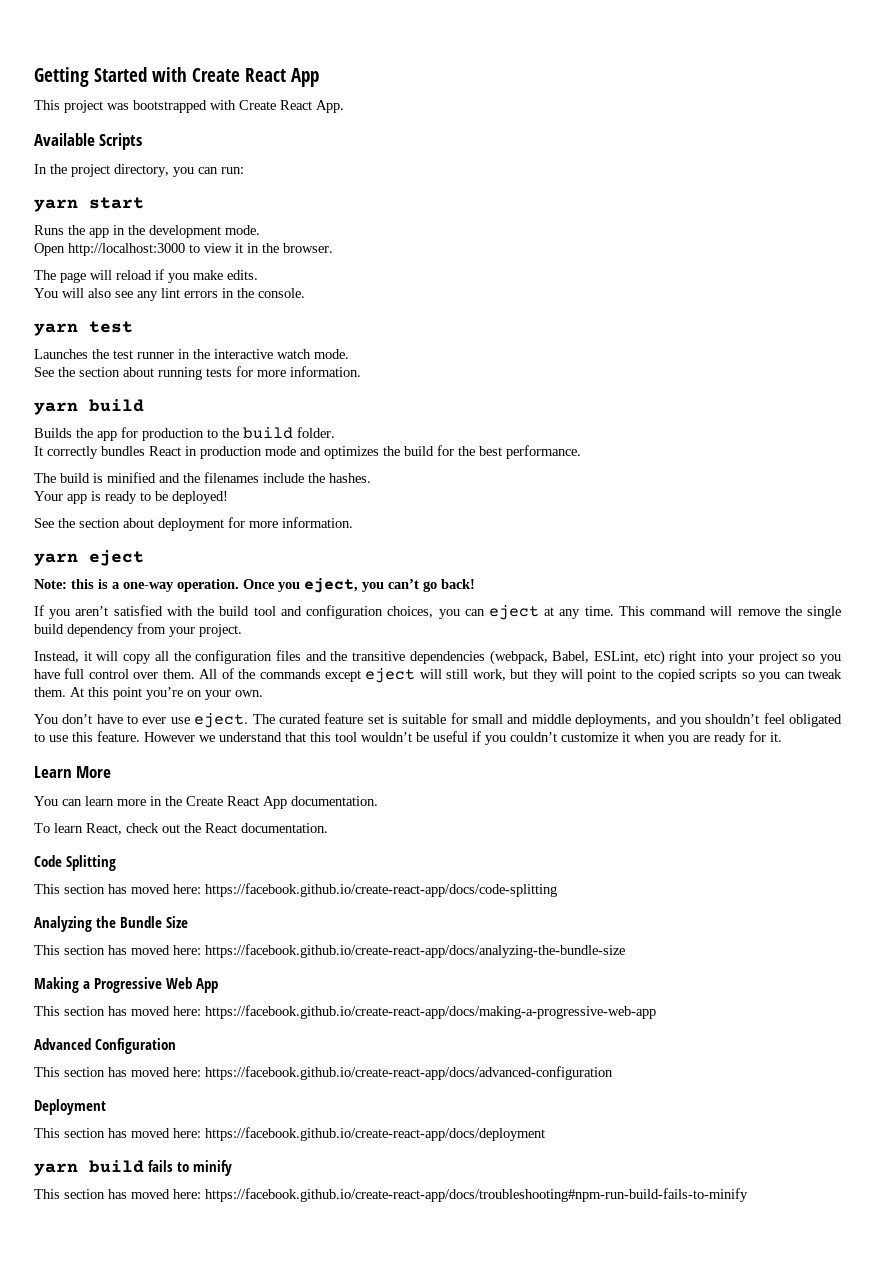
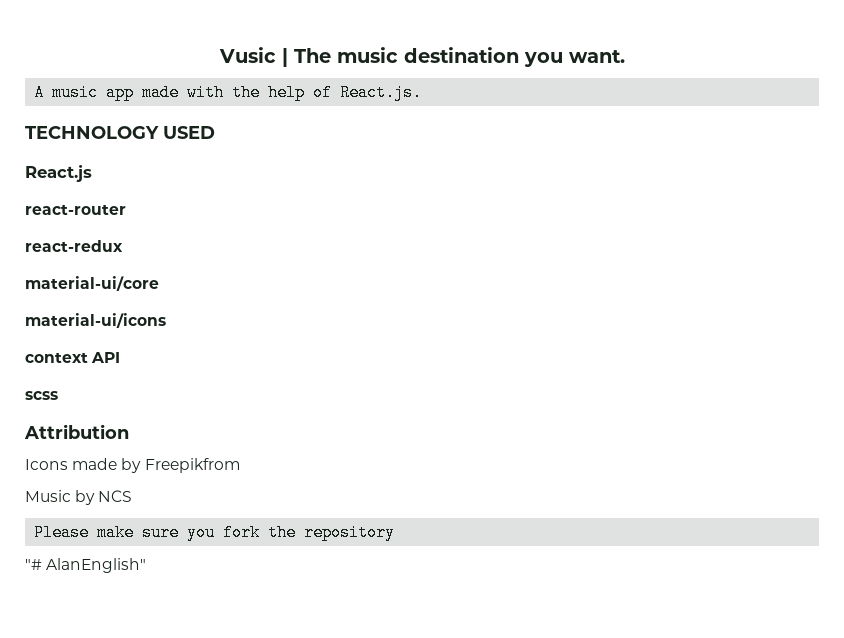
[34,67,319,87] [34,100,344,113] [34,133,143,150] [34,164,244,177] [34,197,144,212] [34,225,260,238] [34,243,333,256] [34,269,258,283] [34,288,305,301] [34,321,133,336] [34,349,349,359] [34,366,361,380] [34,399,144,415] [34,427,335,441] [34,445,581,459] [34,472,371,483] [34,491,228,504] [34,517,353,531] [34,550,144,566] [34,578,475,593] [34,605,842,620] [34,623,242,637] [34,650,841,665] [34,668,843,683] [34,687,263,700] [34,713,843,728] [34,731,782,745] [34,766,112,778] [34,796,378,809] [34,823,328,835] [34,855,117,871] [34,883,557,897] [34,916,189,932] [34,944,625,958] [34,977,219,993] [34,1005,656,1019] [34,1038,177,1054] [34,1066,613,1080] [34,1099,106,1115] [34,1127,545,1141] [34,1160,233,1176] [34,1188,748,1202] Getting Started with Create React App // This project was bootstrapped with Create React App. // Available Scripts // In the project directory, you can run: // yarn start // Runs the app in the development mode. // Open http://localhost:3000 to view it in the browser. // The page will reload if you make edits. // You will also see any lint errors in the console. // yarn test // Launches the test runner in the interactive watch mode. // See the section about running tests for more information. // yarn build // Builds the app for production to the build folder. // It correctly bundles React in production mode and optimizes the build for the best performance. // The build is minified and the filenames include the hashes. // Your app is ready to be deployed! // See the section about deployment for more information. // yarn eject // Note: this is a one-way operation. Once you eject, you can’t go back! // If you aren’t satisfied with the build tool and configuration choices, you can eject at any time. This command will remove the single build dependency from your project. // Instead, it will copy all the configuration files and the transitive dependencies (webpack, Babel, ESLint, etc) right into your project so you have full control over them. All of the commands except eject will still work, but they will point to the copied scripts so you can tweak them. At this point you’re on your own. // You don’t have to ever use eject. The curated feature set is suitable for small and middle deployments, and you shouldn’t feel obligated to use this feature. However we understand that this tool wouldn’t be useful if you couldn’t customize it when you are ready for it. // Learn More // You can learn more in the Create React App documentation. // To learn React, check out the React documentation. // Code Splitting // This section has moved here: https://facebook.github.io/create-react-app/docs/code-splitting // Analyzing the Bundle Size // This section has moved here: https://facebook.github.io/create-react-app/docs/analyzing-the-bundle-size // Making a Progressive Web App // This section has moved here: https://facebook.github.io/create-react-app/docs/making-a-progressive-web-app // Advanced Configuration // This section has moved here: https://facebook.github.io/create-react-app/docs/advanced-configuration // Deployment // This section has moved here: https://facebook.github.io/create-react-app/docs/deployment // yarn build fails to minify // This section has moved here: https://facebook.github.io/create-react-app/docs/troubleshooting#npm-run-build-fails-to-minify -> [218,47,625,67] [34,84,423,101] [25,126,215,139] [25,165,92,182] [25,204,126,215] [25,240,123,252] [25,276,159,291] [25,313,166,328] [25,352,121,363] [25,391,58,400] [24,424,129,439] [25,458,240,473] [25,490,133,505] [34,524,396,541] [25,558,147,573] Vusic | The music destination you want. // A music app made with the help of React.js. // TECHNOLOGY USED // React.js // react-router // react-redux // material-ui/core // material-ui/icons // context API // scss // Attribution // Icons made by Freepikfrom // Music by NCS // Please make sure you fork the repository // "# AlanEnglish"

